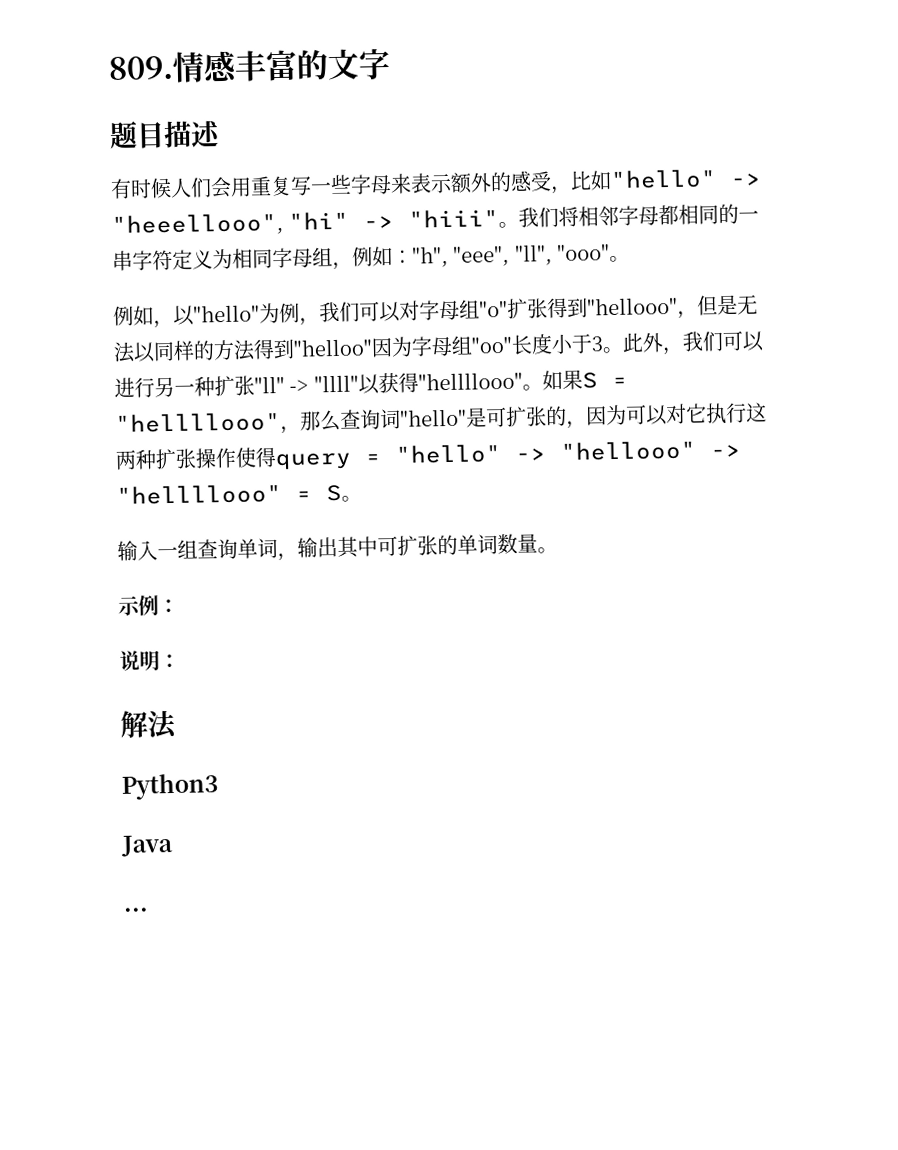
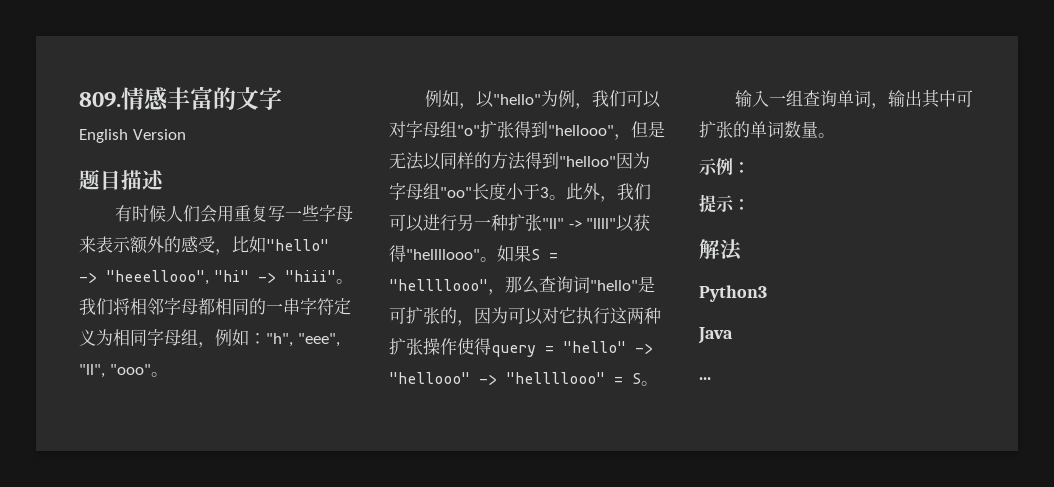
(391, 63) none -> [79,129,186,143] // English Version
[119,650,160,671] 说明 -> [699,194,735,213] 提示

